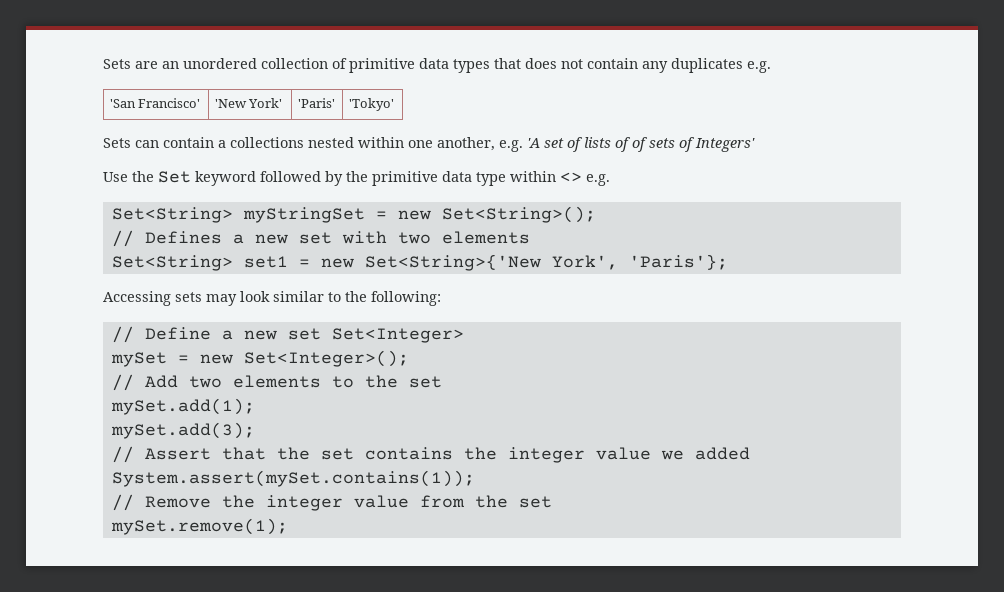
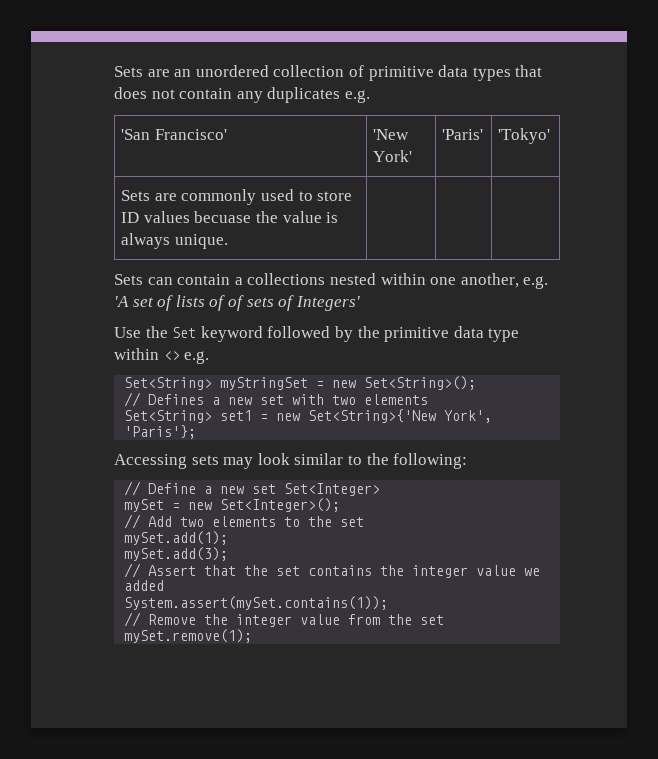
(394, 104) none -> [121,189,353,205] [121,211,339,223] [121,233,228,249] // Sets are commonly used to store ID values becuase the value is always unique. | | |

